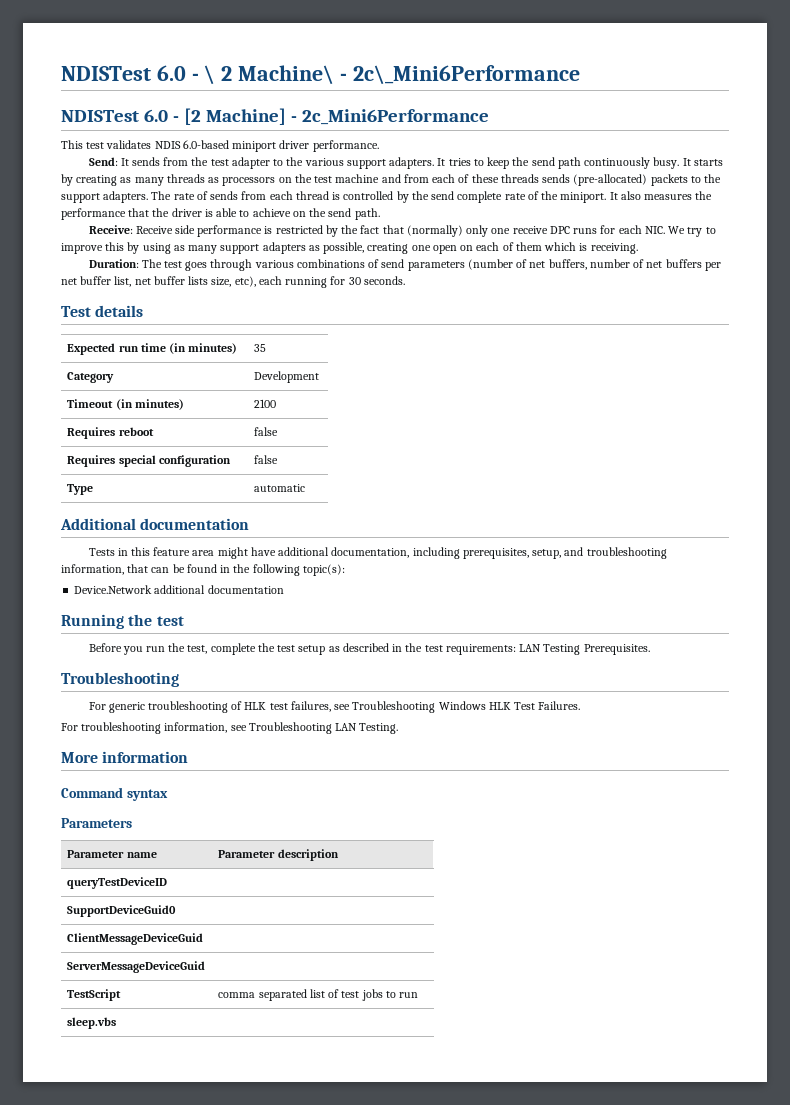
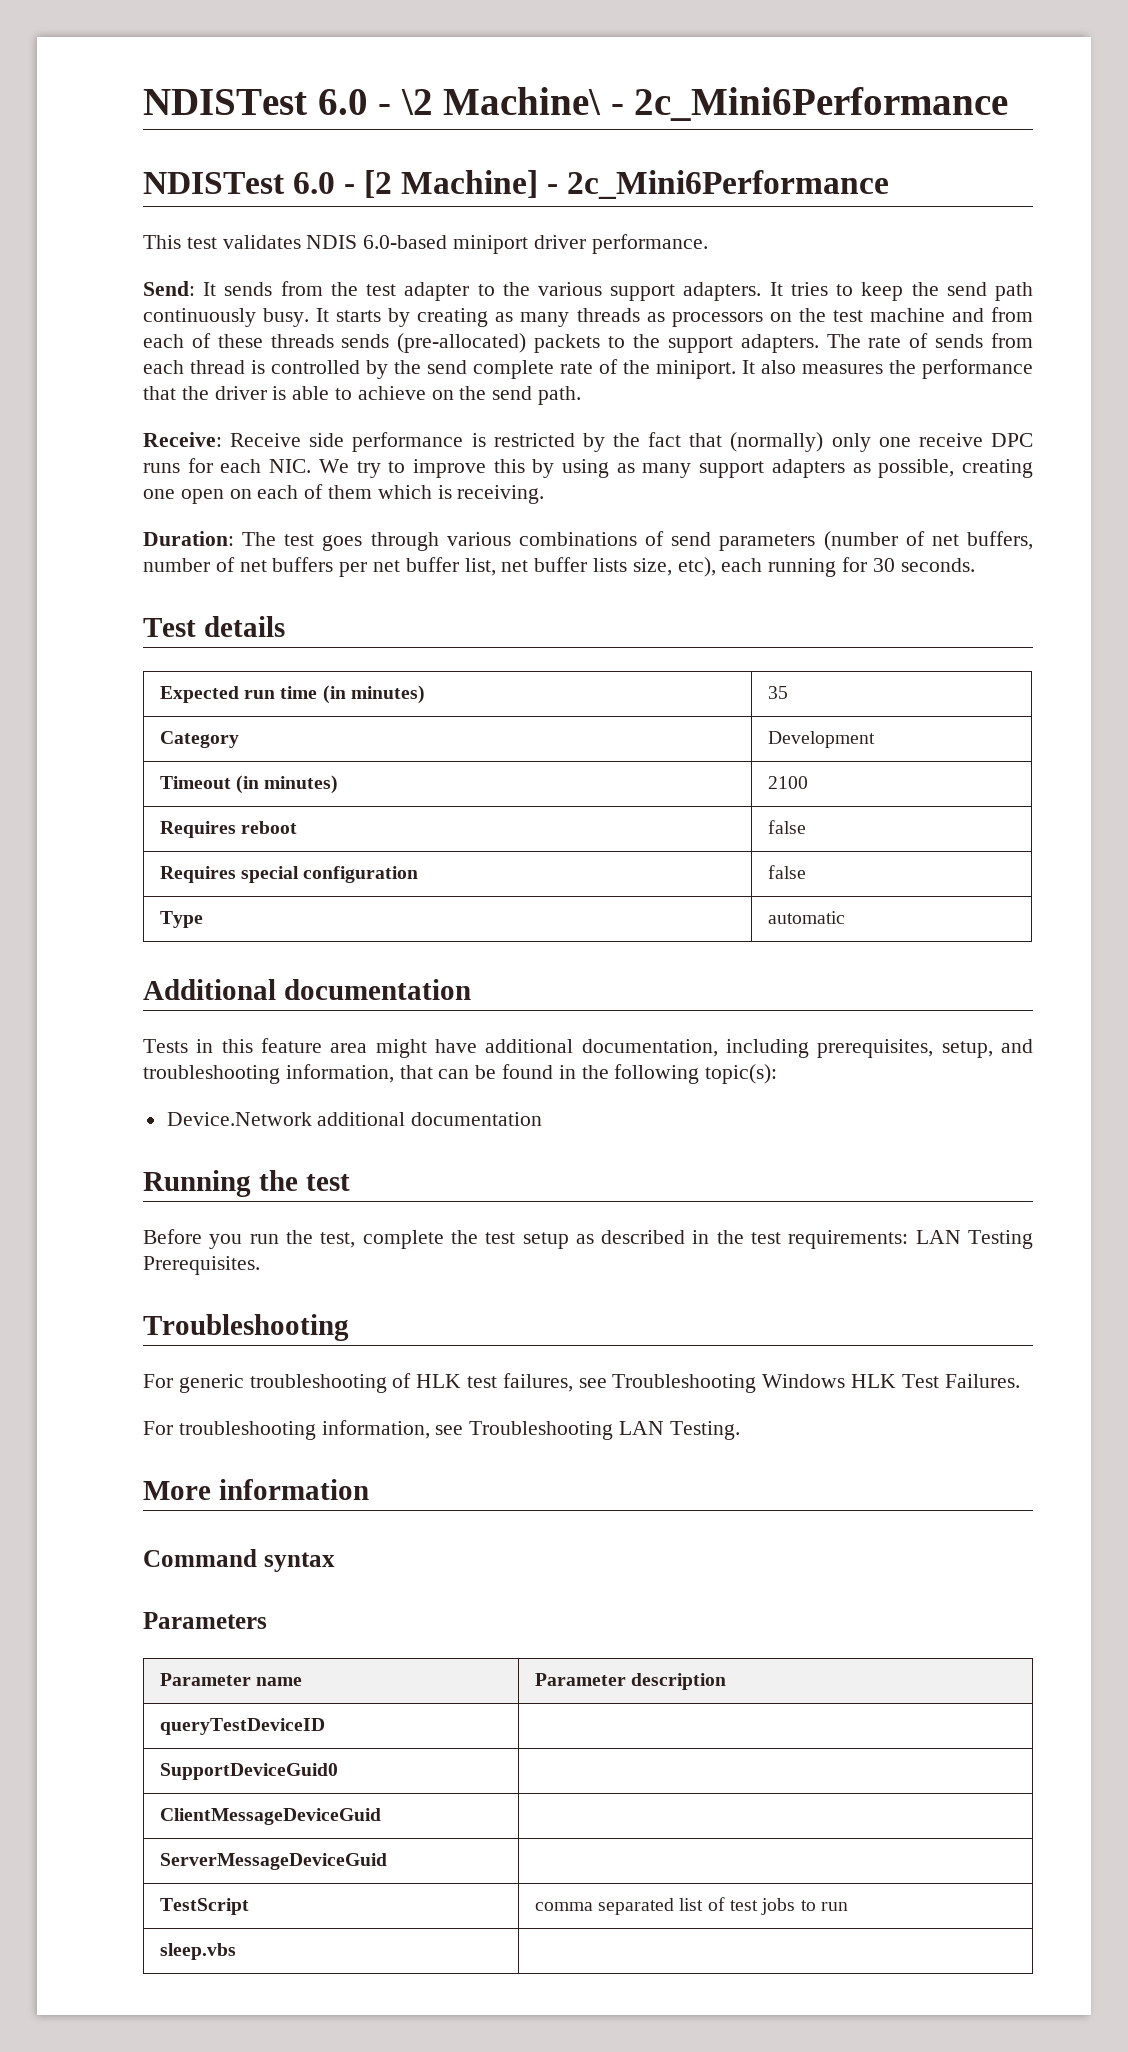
[61,65,233,85] NDISTest 6.0 - \ 2 -> [143,89,433,115] NDISTest 6.0 - \2
[352,65,580,85] 2c\_Mini6Performance -> [634,87,1009,121] 2c_Mini6Performance

